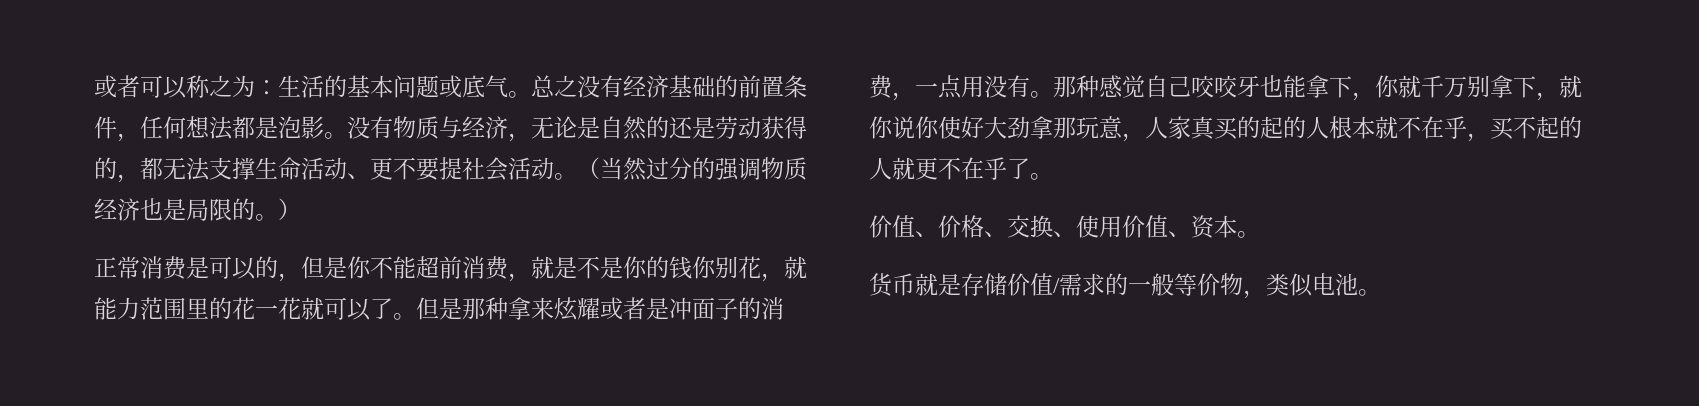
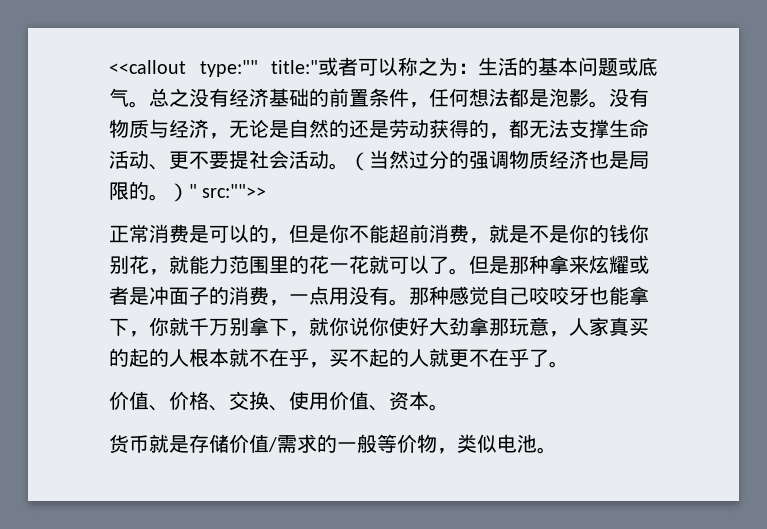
(94, 86) none -> [109,60,319,77] <<callout type:"" title:"
(301, 209) none -> [189,184,267,198] " src:"">>

